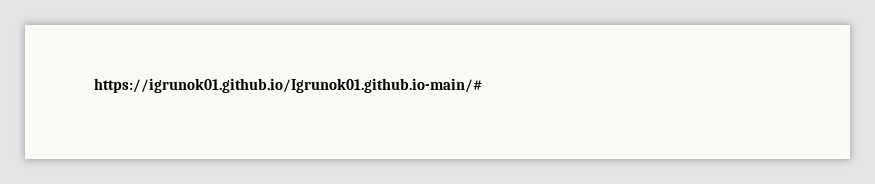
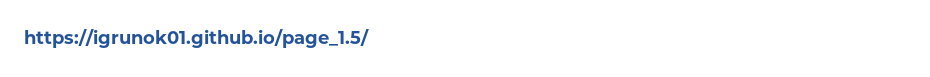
[94,78,482,93] https://igrunok01.github.io/Igrunok01.github.io-main/# -> [24,29,369,48] https://igrunok01.github.io/page_1.5/

